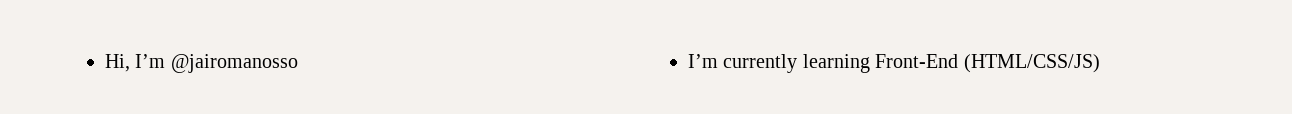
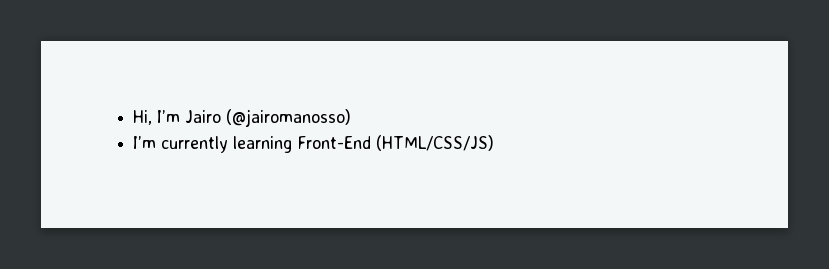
[170,54,298,73] @jairomanosso -> [185,109,352,127] Jairo (@jairomanosso)

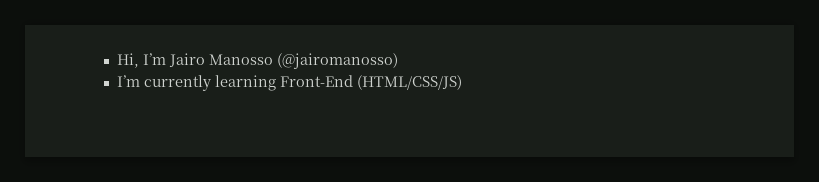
(222, 116) none -> [208,54,273,65] Manosso

